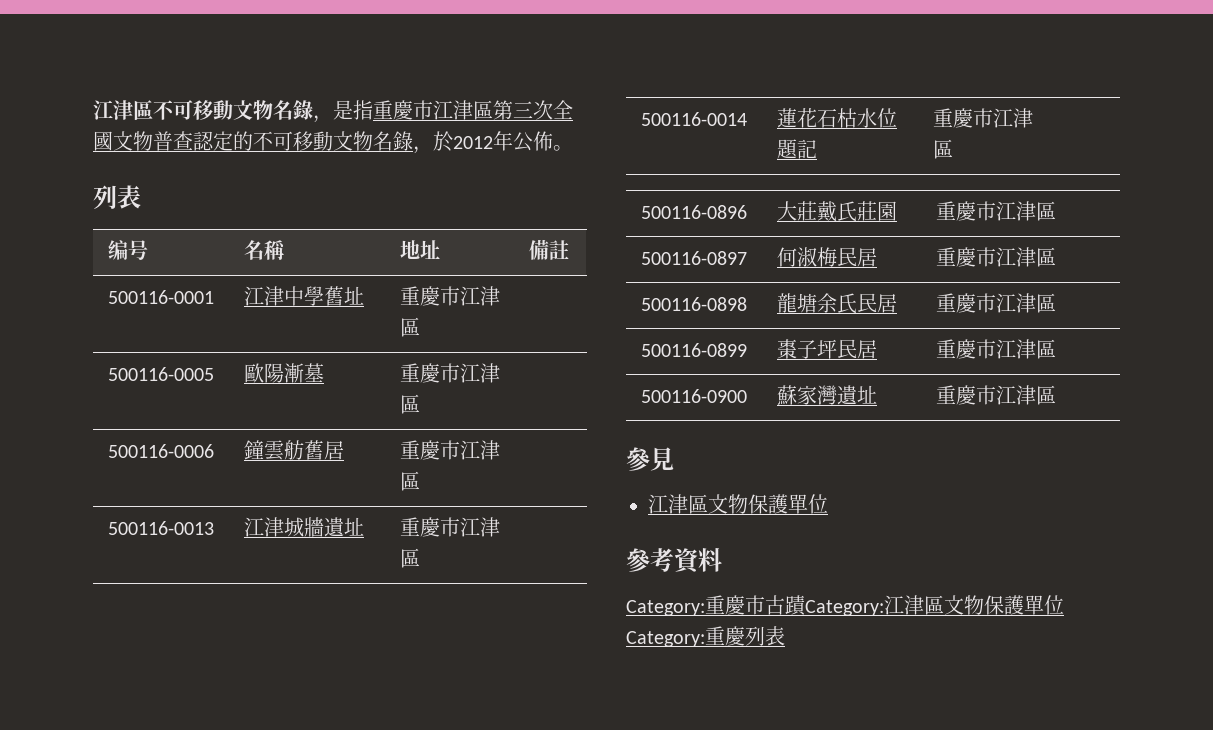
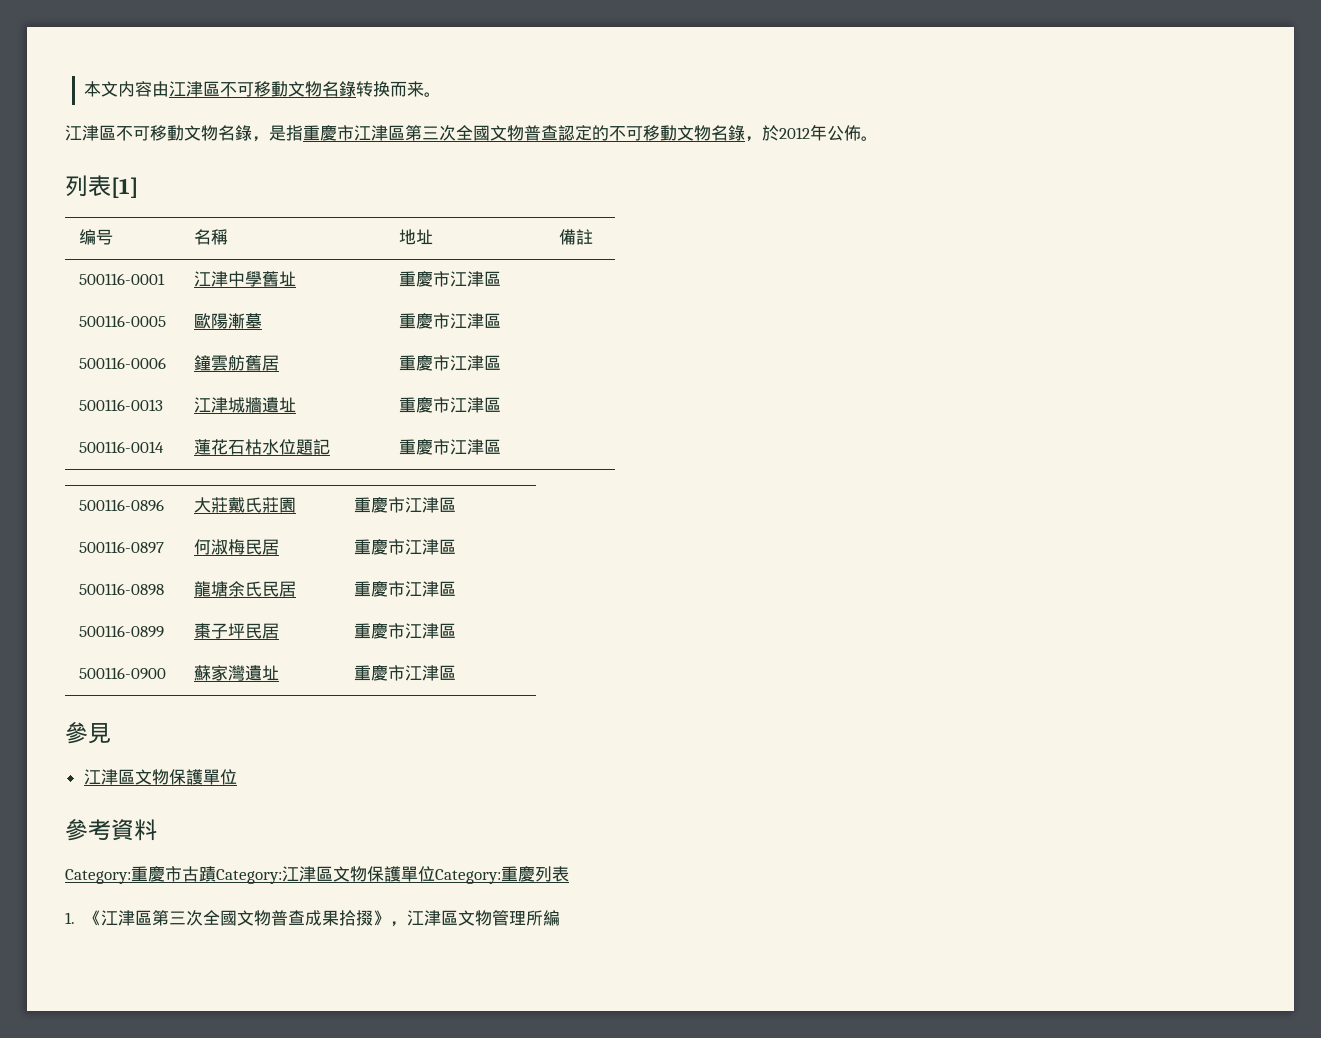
(93, 110) none -> [84,81,442,97] 本文内容由江津區不可移動文物名錄转换而来。 //
(141, 197) none -> [111,177,138,198] [1]
(785, 636) none -> [65,910,561,927] // 1.《江津區第三次全國文物普查成果拾掇》，江津區文物管理所編

